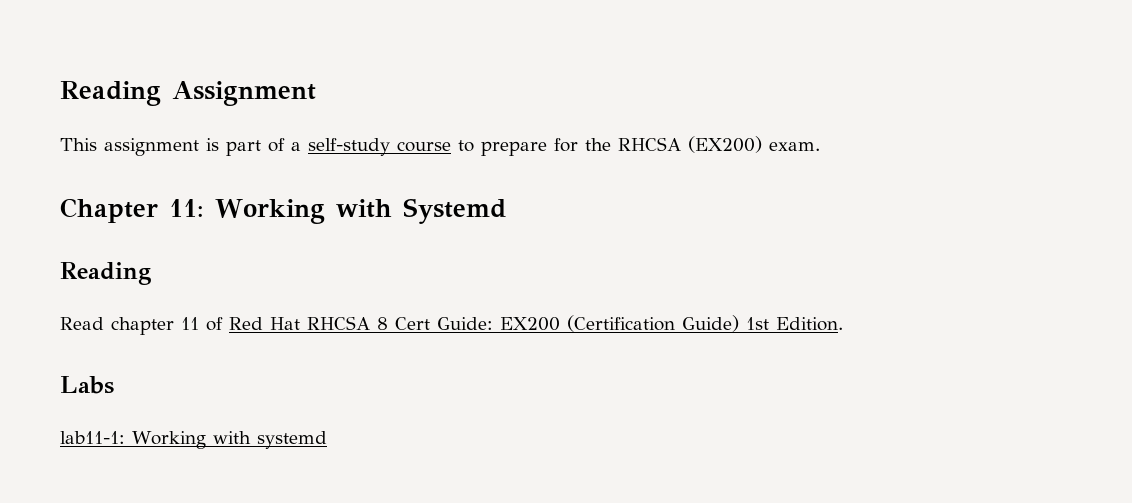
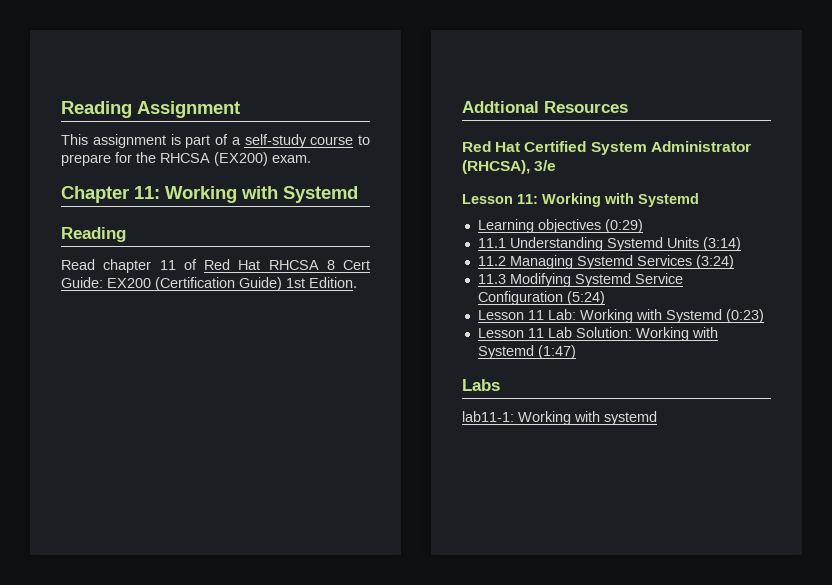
(843, 324) none -> [462,101,628,113] [462,141,751,155] [462,160,557,174] [462,193,699,207] [477,219,643,233] [477,237,741,251] [477,255,734,269] [477,273,683,287] [477,291,605,305] [477,309,764,323] [477,327,718,341] [477,345,576,359] // Addtional Resources // Red Hat Certified System Administrator (RHCSA), 3/e // Lesson 11: Working with Systemd // Learning objectives (0:29) // 11.1 Understanding Systemd Units (3:14) // 11.2 Managing Systemd Services (3:24) // 11.3 Modifying Systemd Service Configuration (5:24) // Lesson 11 Lab: Working with Systemd (0:23) // Lesson 11 Lab Solution: Working with Systemd (1:47)

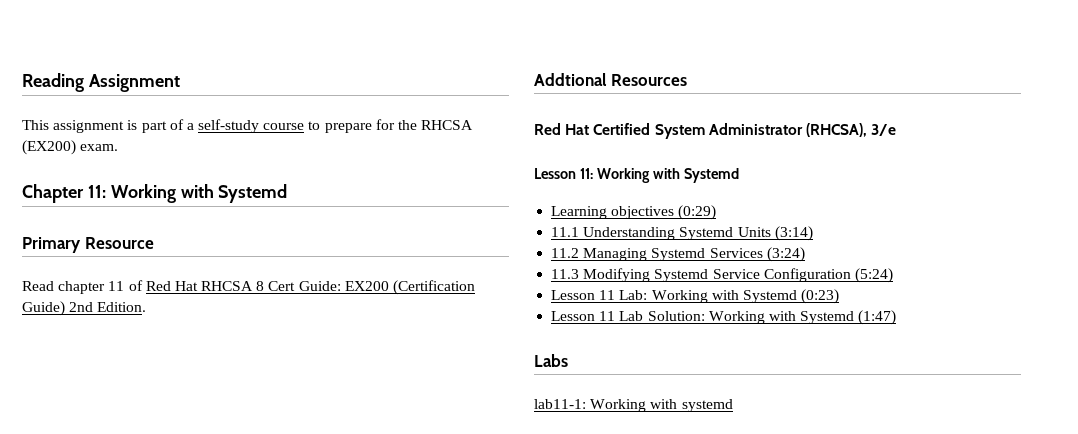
[61,227,126,242] Reading -> [22,237,154,253] Primary Resource
[286,278,305,288] 1st -> [69,302,94,312] 2nd

